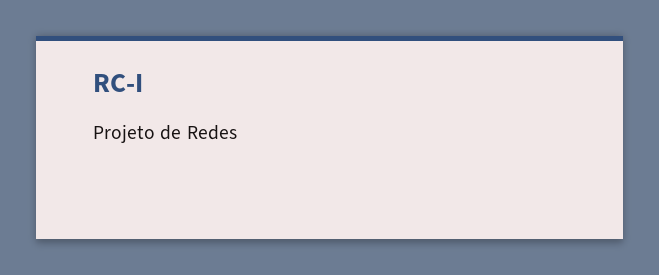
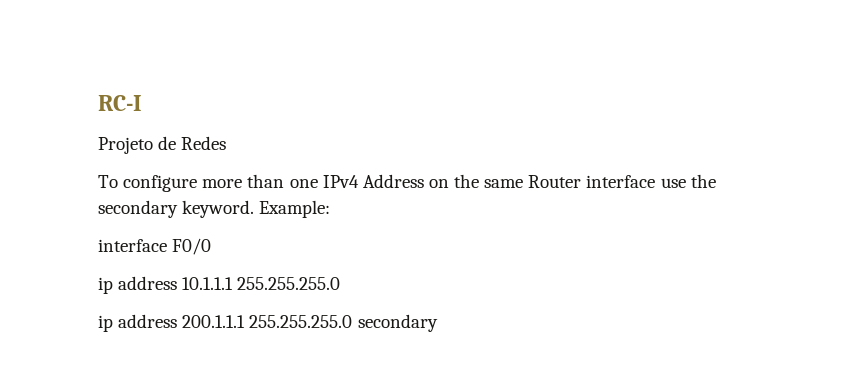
(237, 132) none -> [98,174,716,192] [98,200,331,218] [98,238,212,255] [98,276,341,294] [98,314,438,332] // To configure more than one IPv4 Address on the same Router interface use the secondary keyword. Example: // interface F0/0 // ip address 10.1.1.1 255.255.255.0 // ip address 200.1.1.1 255.255.255.0 secondary

